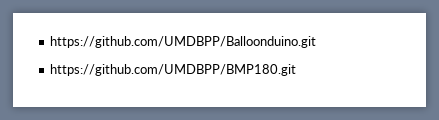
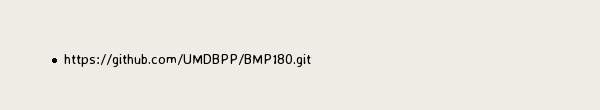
[50,36,317,48] https://github.com/UMDBPP/Balloonduino.git // -> (64, 60) none

